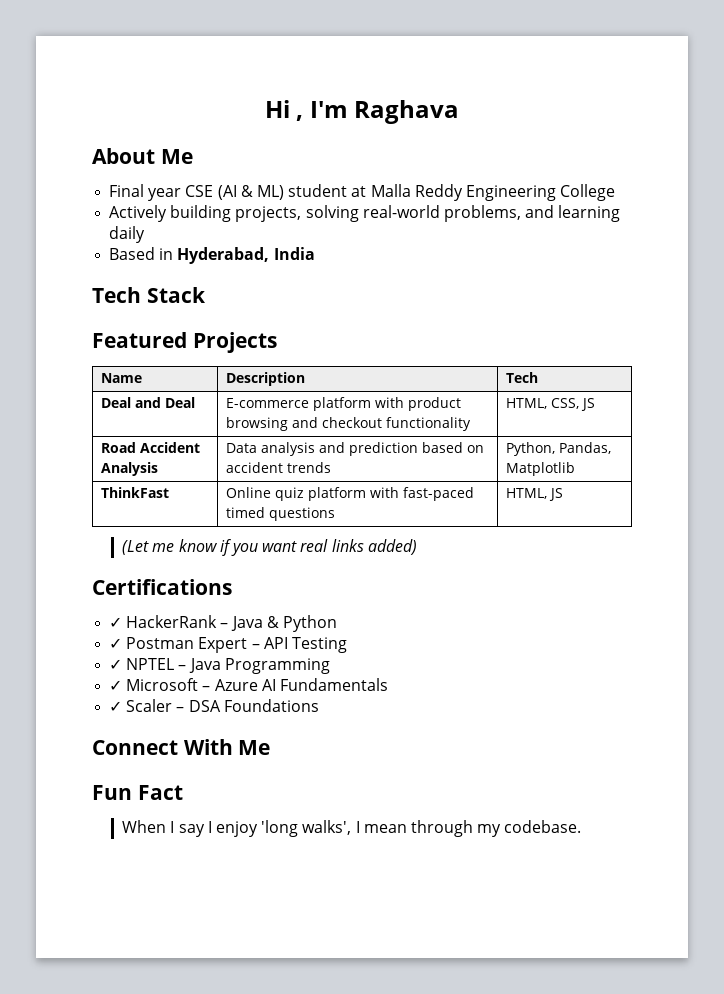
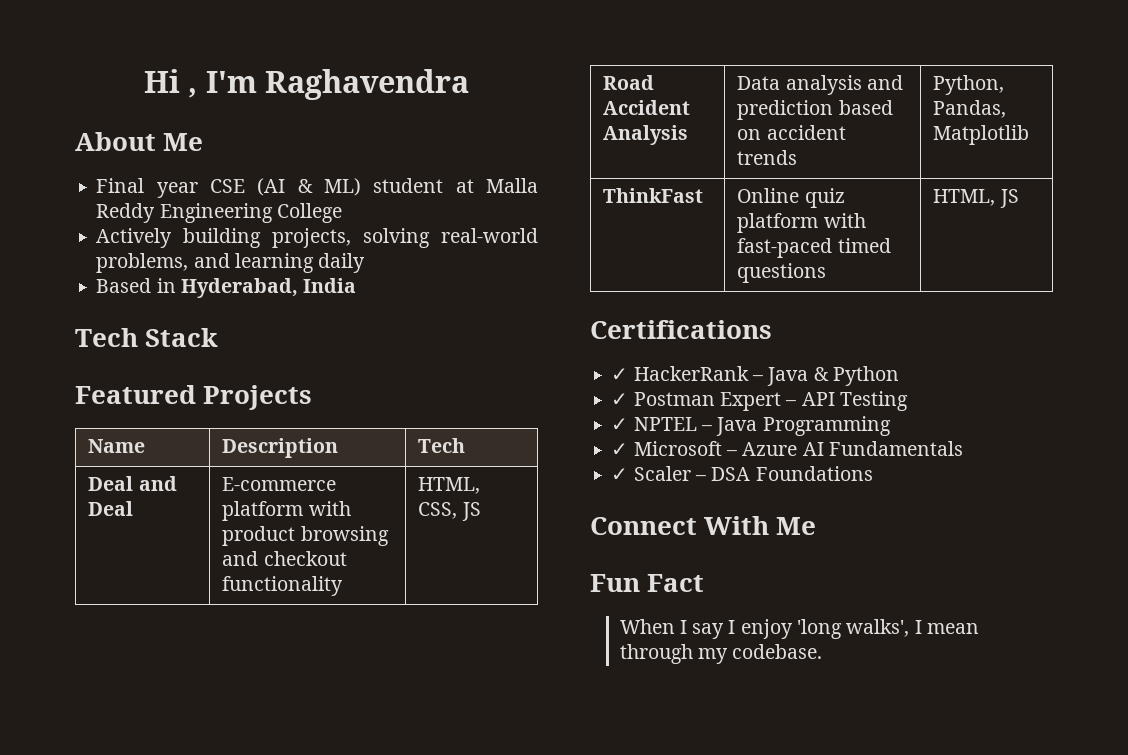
[354,100,460,124] Raghava -> [264,69,469,100] Raghavendra
[122,539,417,556] // (Let me know if you want real links added) -> (1019, 198) none

